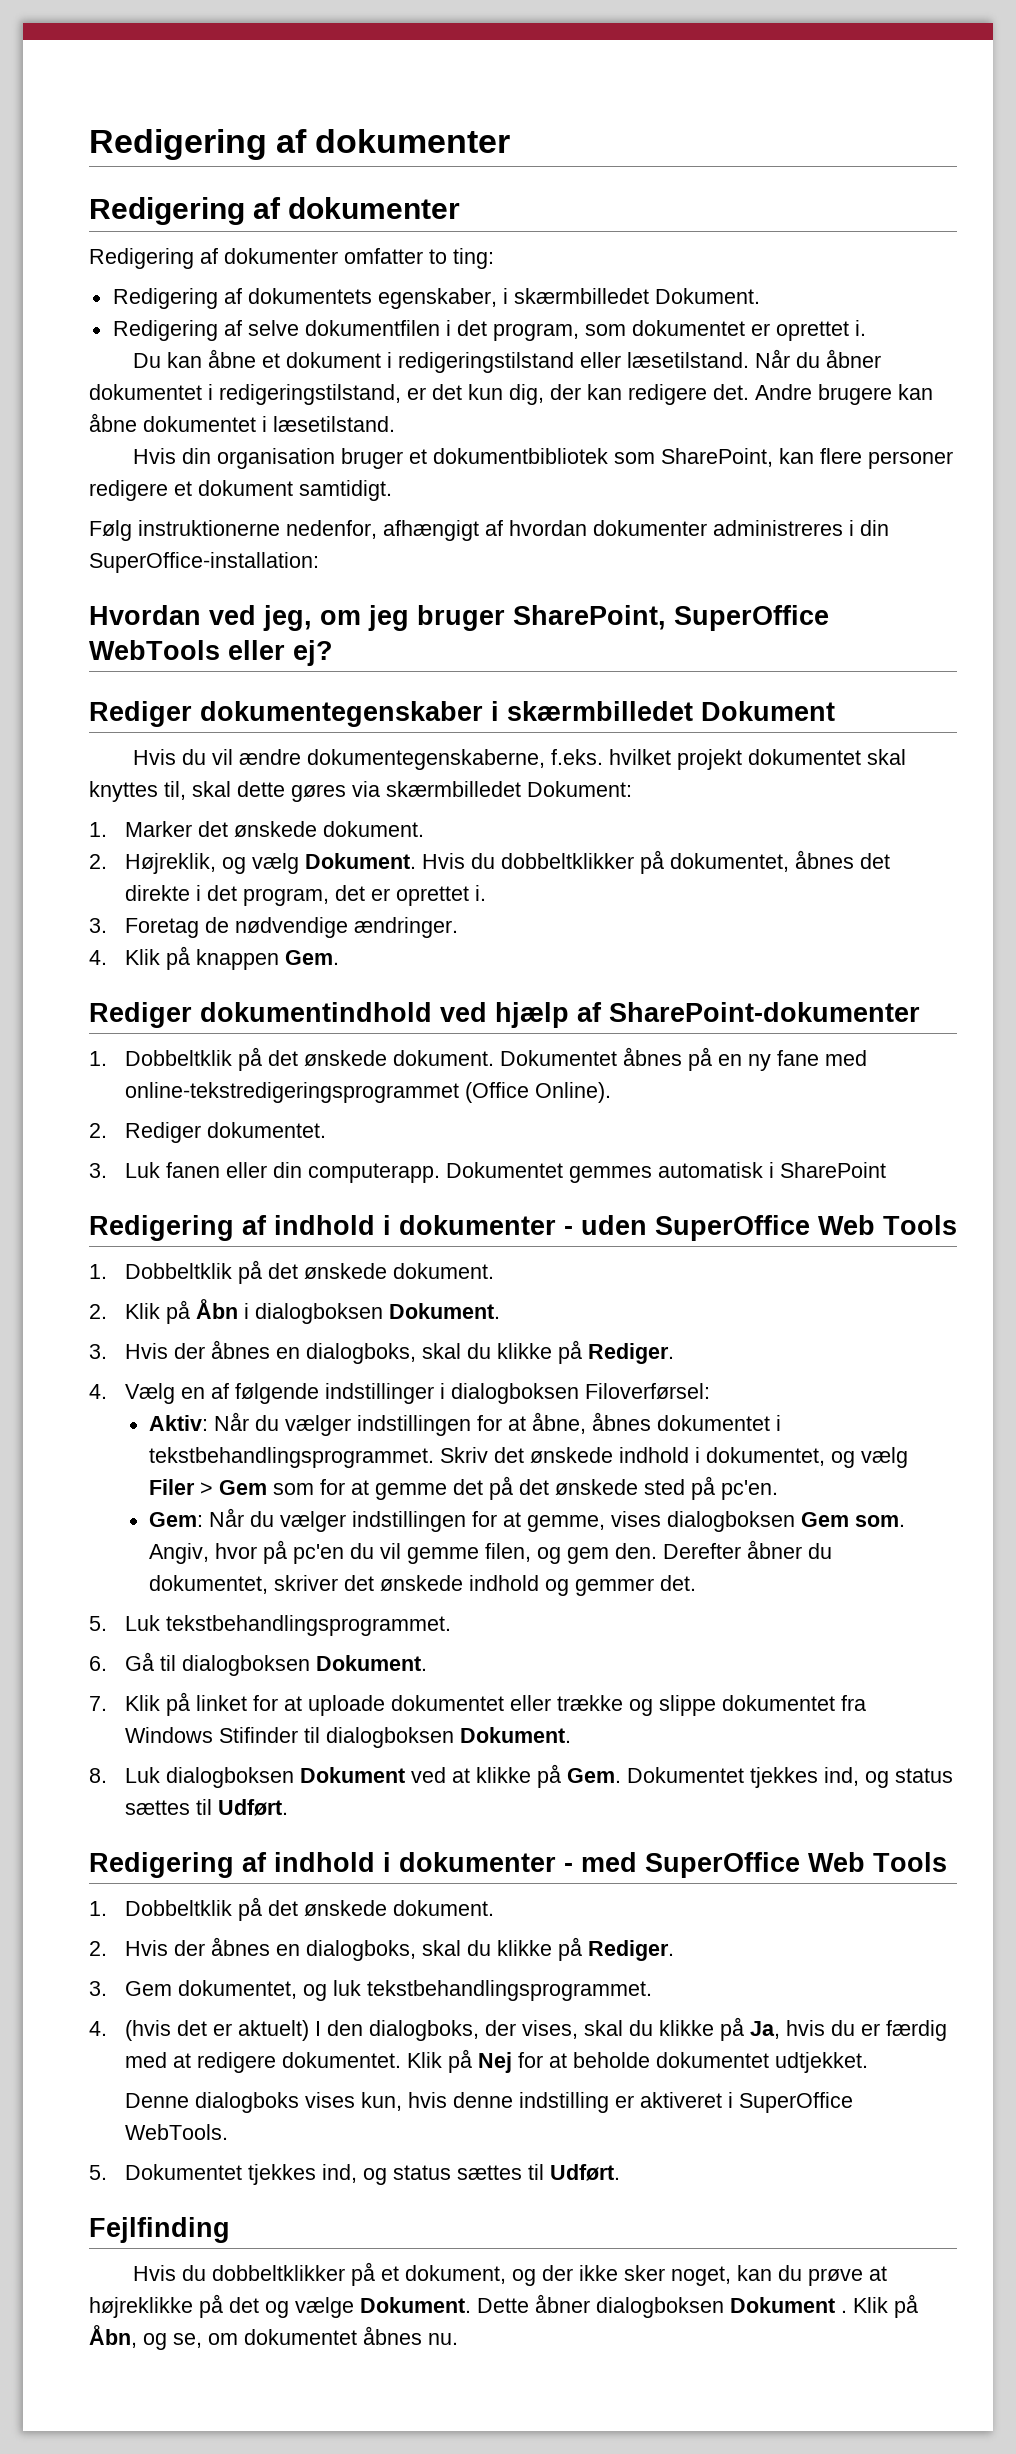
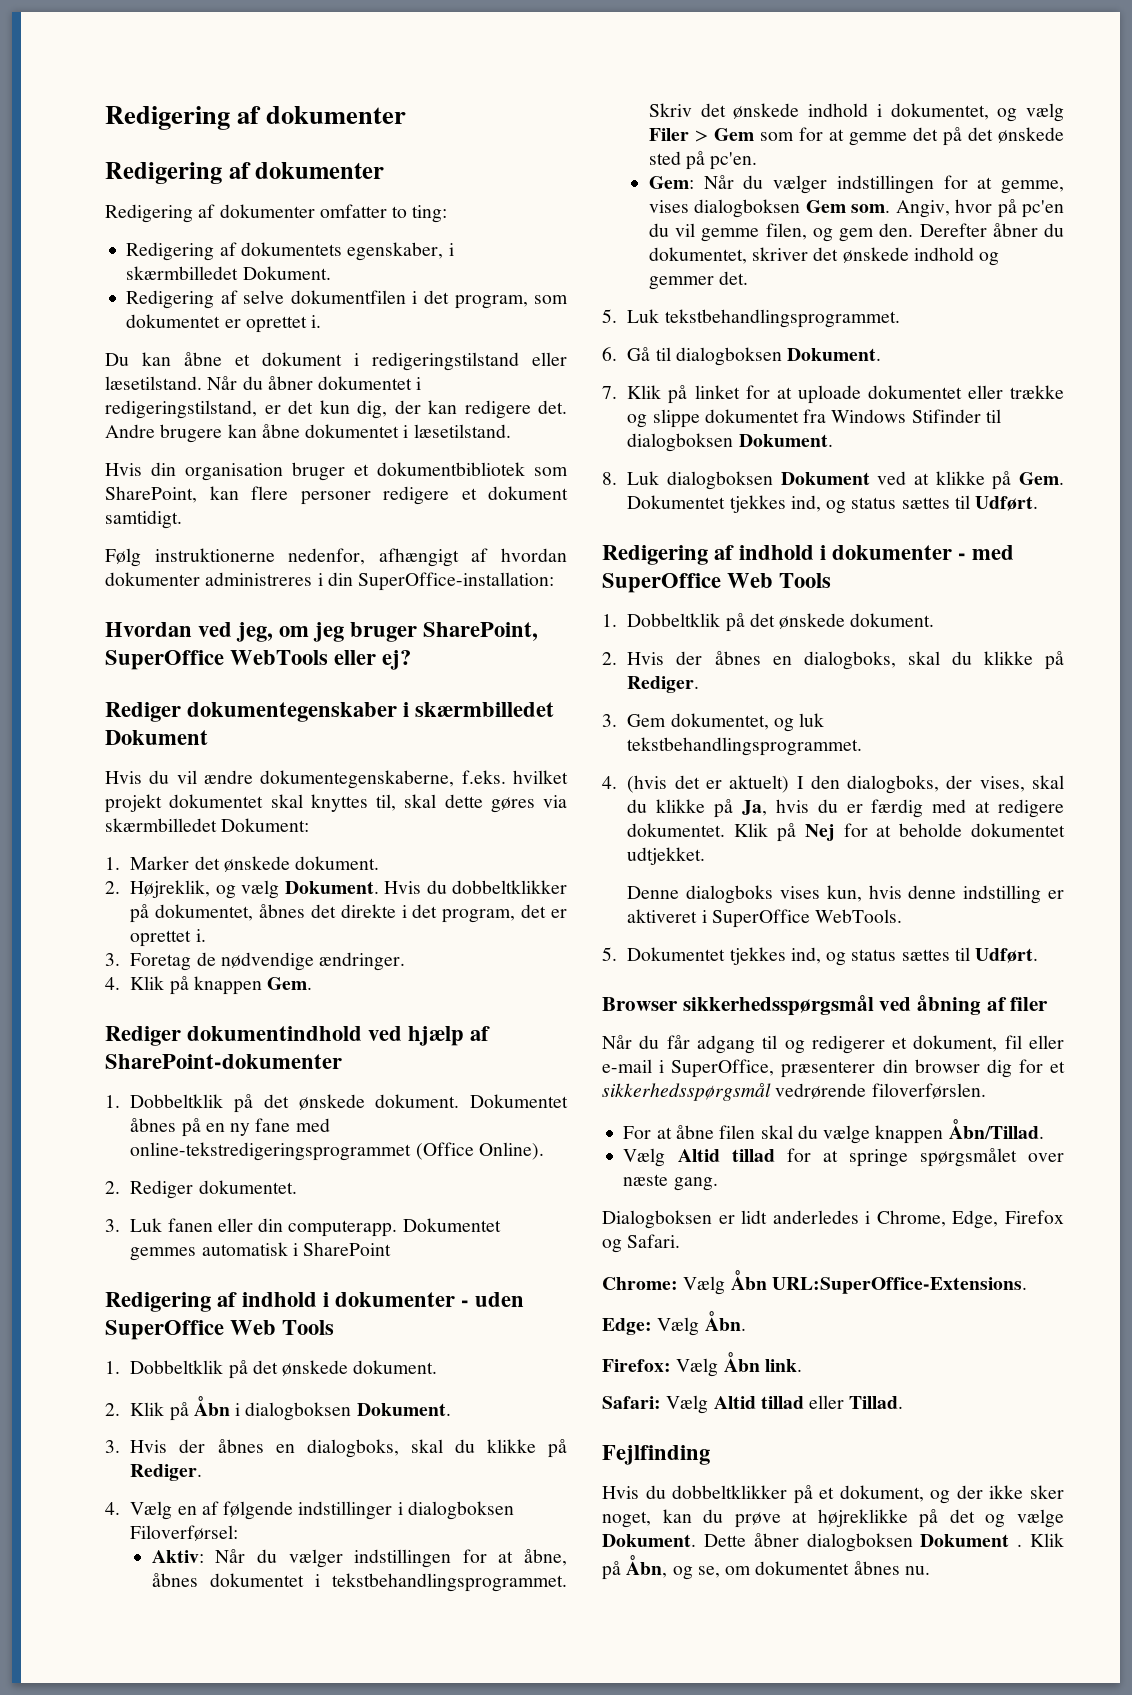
(621, 2172) none -> [602,995,1049,1016] [602,1035,1064,1054] [602,1059,1065,1078] [602,1083,986,1101] [623,1119,1044,1144] [623,1148,1064,1167] [623,1174,718,1191] [602,1210,1064,1229] [602,1234,681,1253] [602,1270,1027,1295] [602,1311,746,1336] [602,1352,802,1377] [602,1395,904,1414] // Browser sikkerhedsspørgsmål ved åbning af filer // Når du får adgang til og redigerer et dokument, fil eller e-mail i SuperOffice, præsenterer din browser dig for et sikkerhedsspørgsmål vedrørende filoverførslen. // For at åbne filen skal du vælge knappen Åbn/Tillad. // Vælg Altid tillad for at springe spørgsmålet over næste gang. // Dialogboksen er lidt anderledes i Chrome, Edge, Firefox og Safari. // Chrome: Vælg Åbn URL:SuperOffice-Extensions. // Edge: Vælg Åbn. // Firefox: Vælg Åbn link. // Safari: Vælg Altid tillad eller Tillad.

